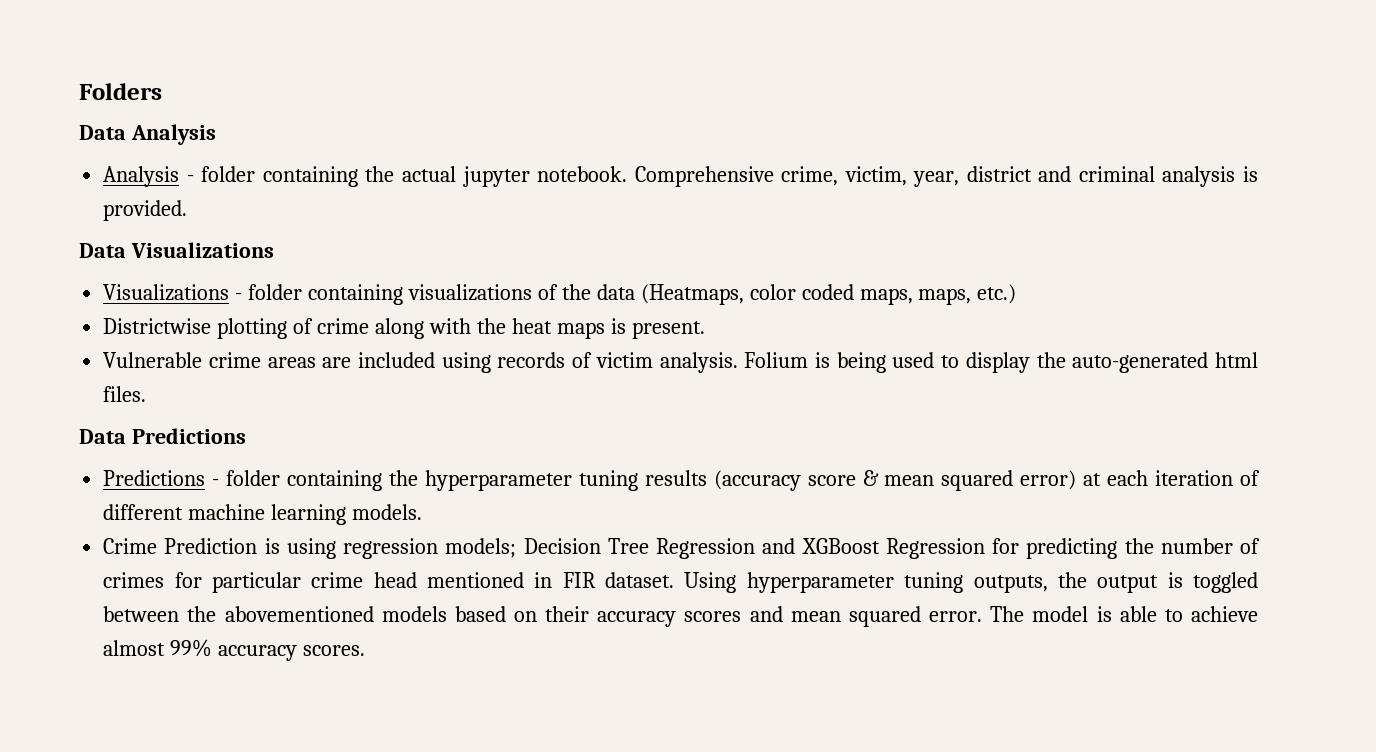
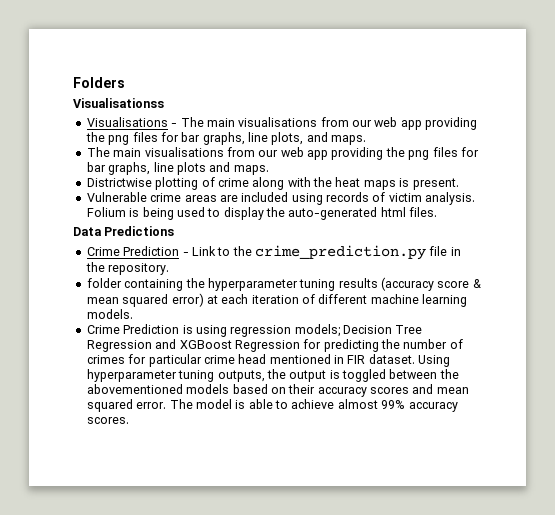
[79,124,216,145] [103,166,1258,187] [103,200,188,221] [79,242,274,258] [103,284,1017,305] Data Analysis // Analysis - folder containing the actual jupyter notebook. Comprehensive crime, victim, year, district and criminal analysis is provided. // Data Visualizations // Visualizations - folder containing visualizations of the data (Heatmaps, color coded maps, maps, etc.) -> [73,98,164,108] [86,117,478,130] [85,132,367,145] [86,147,479,160] [86,162,269,175] Visualisationss // Visualisations - The main visualisations from our web app providing the png files for bar graphs, line plots, and maps. // The main visualisations from our web app providing the png files for bar graphs, line plots and maps.
[103,470,220,486] Predictions - -> [86,245,461,260] [85,262,170,275] Crime Prediction - Link to the crime_prediction.py file in the repository. //

